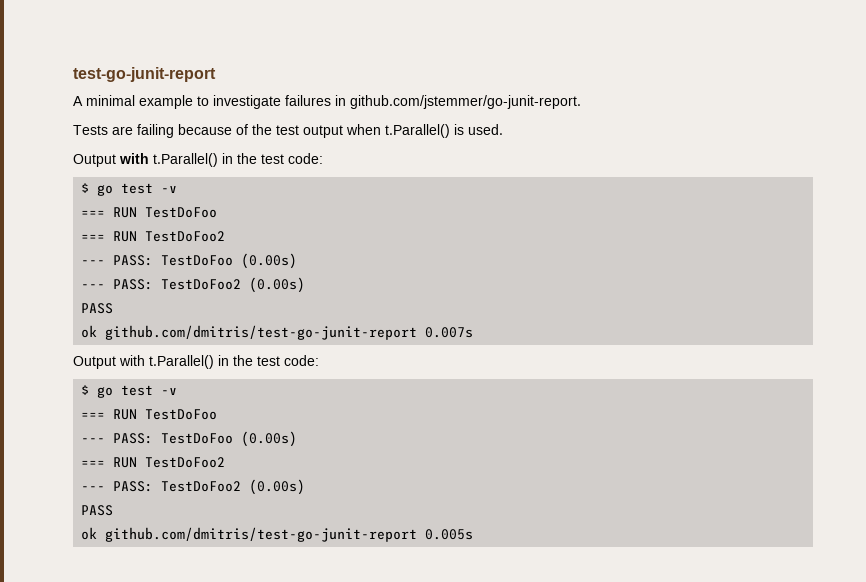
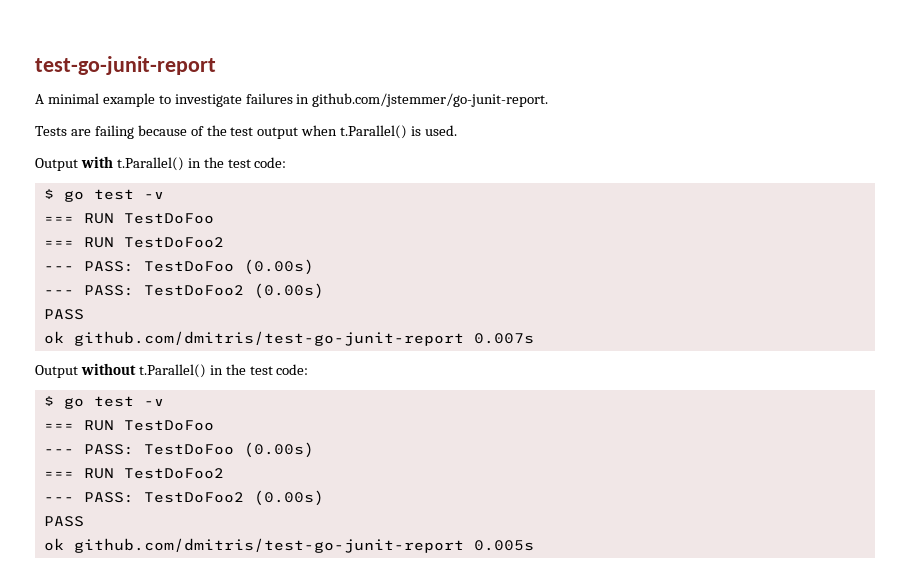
[119,355,145,366] with -> [80,363,136,375] without

